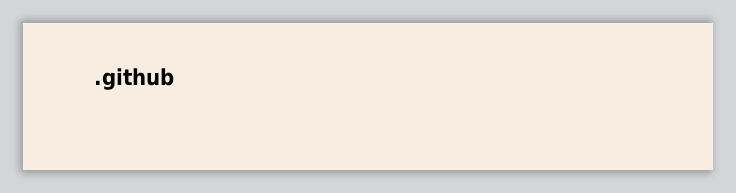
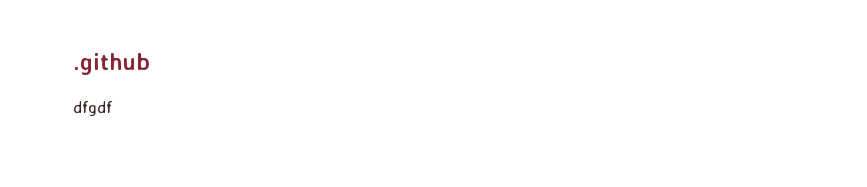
(174, 79) none -> [73,101,113,116] // dfgdf

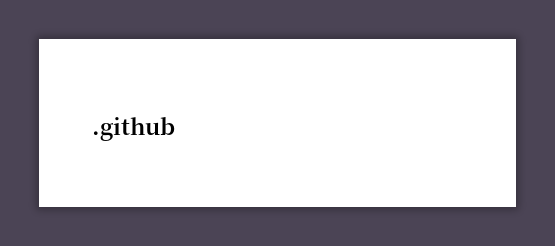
[73,101,113,116] // dfgdf -> (175, 129) none

